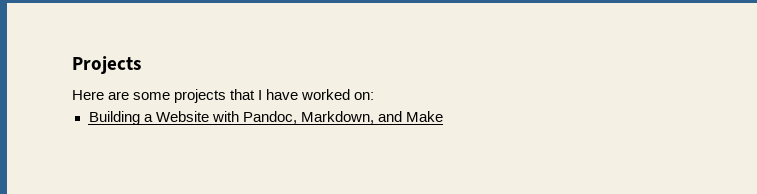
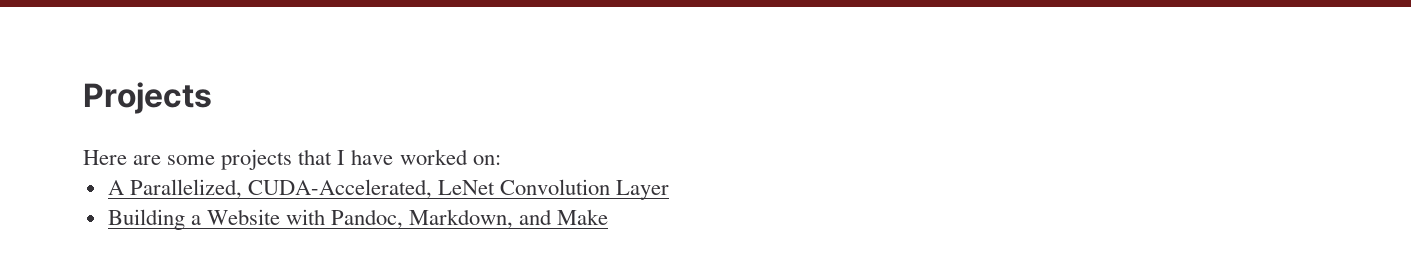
(375, 96) none -> [107,179,670,200] // A Parallelized, CUDA-Accelerated, LeNet Convolution Layer

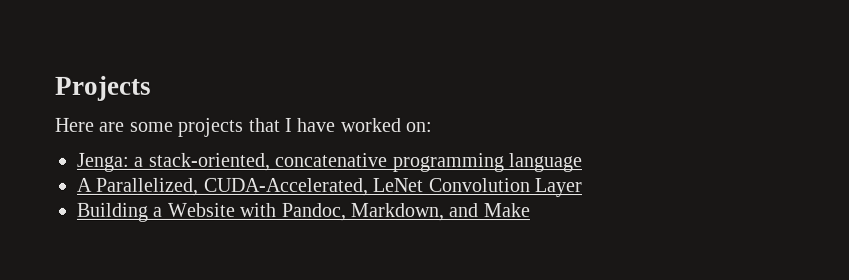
(501, 160) none -> [76,152,582,173] // Jenga: a stack-oriented, concatenative programming language

